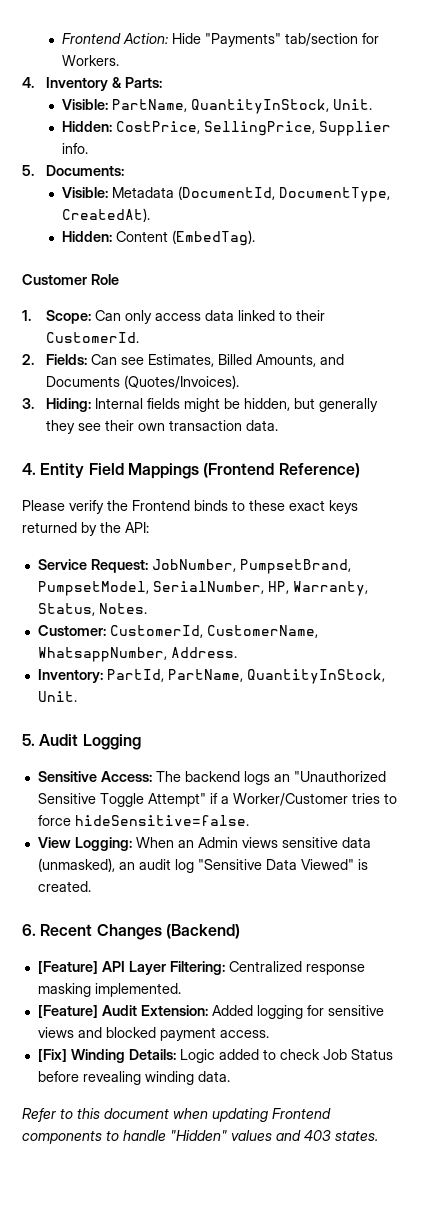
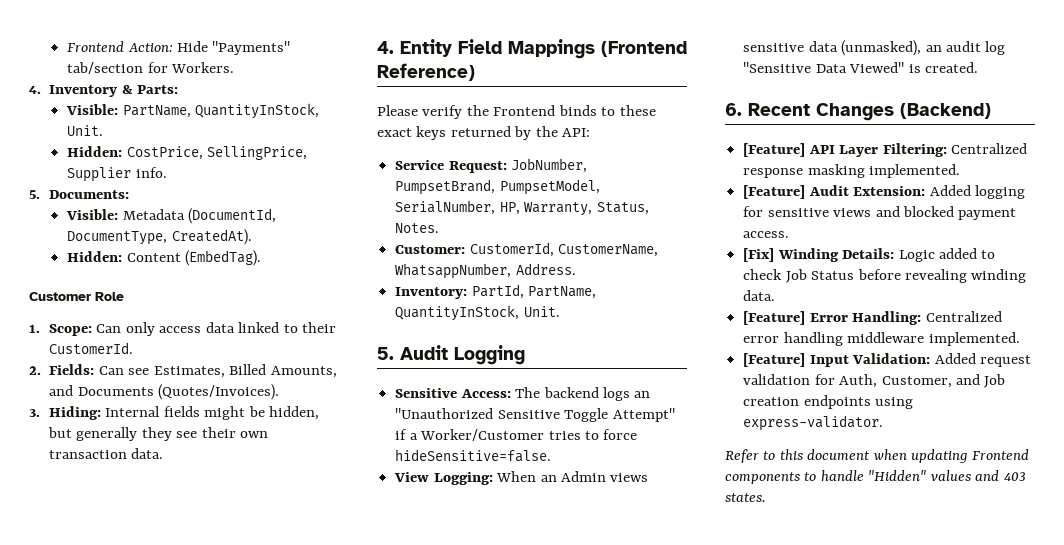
(230, 1076) none -> [743,311,1002,325] [743,332,1020,346] [743,353,1031,367] [743,374,1006,388] [743,395,914,409] [743,415,884,431] // [Feature] Error Handling: Centralized error handling middleware implemented. // [Feature] Input Validation: Added request validation for Auth, Customer, and Job creation endpoints using express-validator.

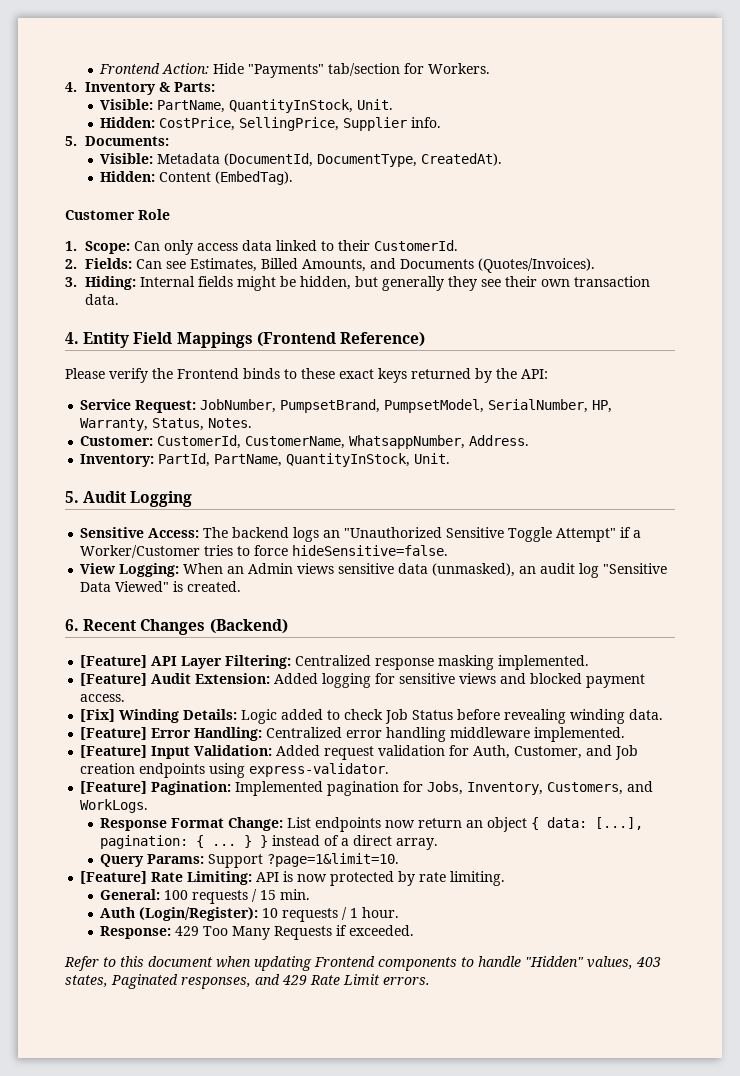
(884, 423) none -> [80,781,654,796] [80,799,149,813] [100,817,644,832] [100,835,439,850] [100,853,400,868] [80,871,506,886] [100,889,311,904] [100,907,400,922] [100,925,415,940] // [Feature] Pagination: Implemented pagination for Jobs, Inventory, Customers, and WorkLogs. // Response Format Change: List endpoints now return an object { data: [...], pagination: { ... } } instead of a direct array. // Query Params: Support ?page=1&limit=10. // [Feature] Rate Limiting: API is now protected by rate limiting. // General: 100 requests / 15 min. // Auth (Login/Register): 10 requests / 1 hour. // Response: 429 Too Many Requests if exceeded.
[930,470,1026,481] [725,493,766,502] values and 403 states. -> [587,956,661,970] [65,974,430,989] values, 403 states, Paginated responses, and 429 Rate Limit errors.

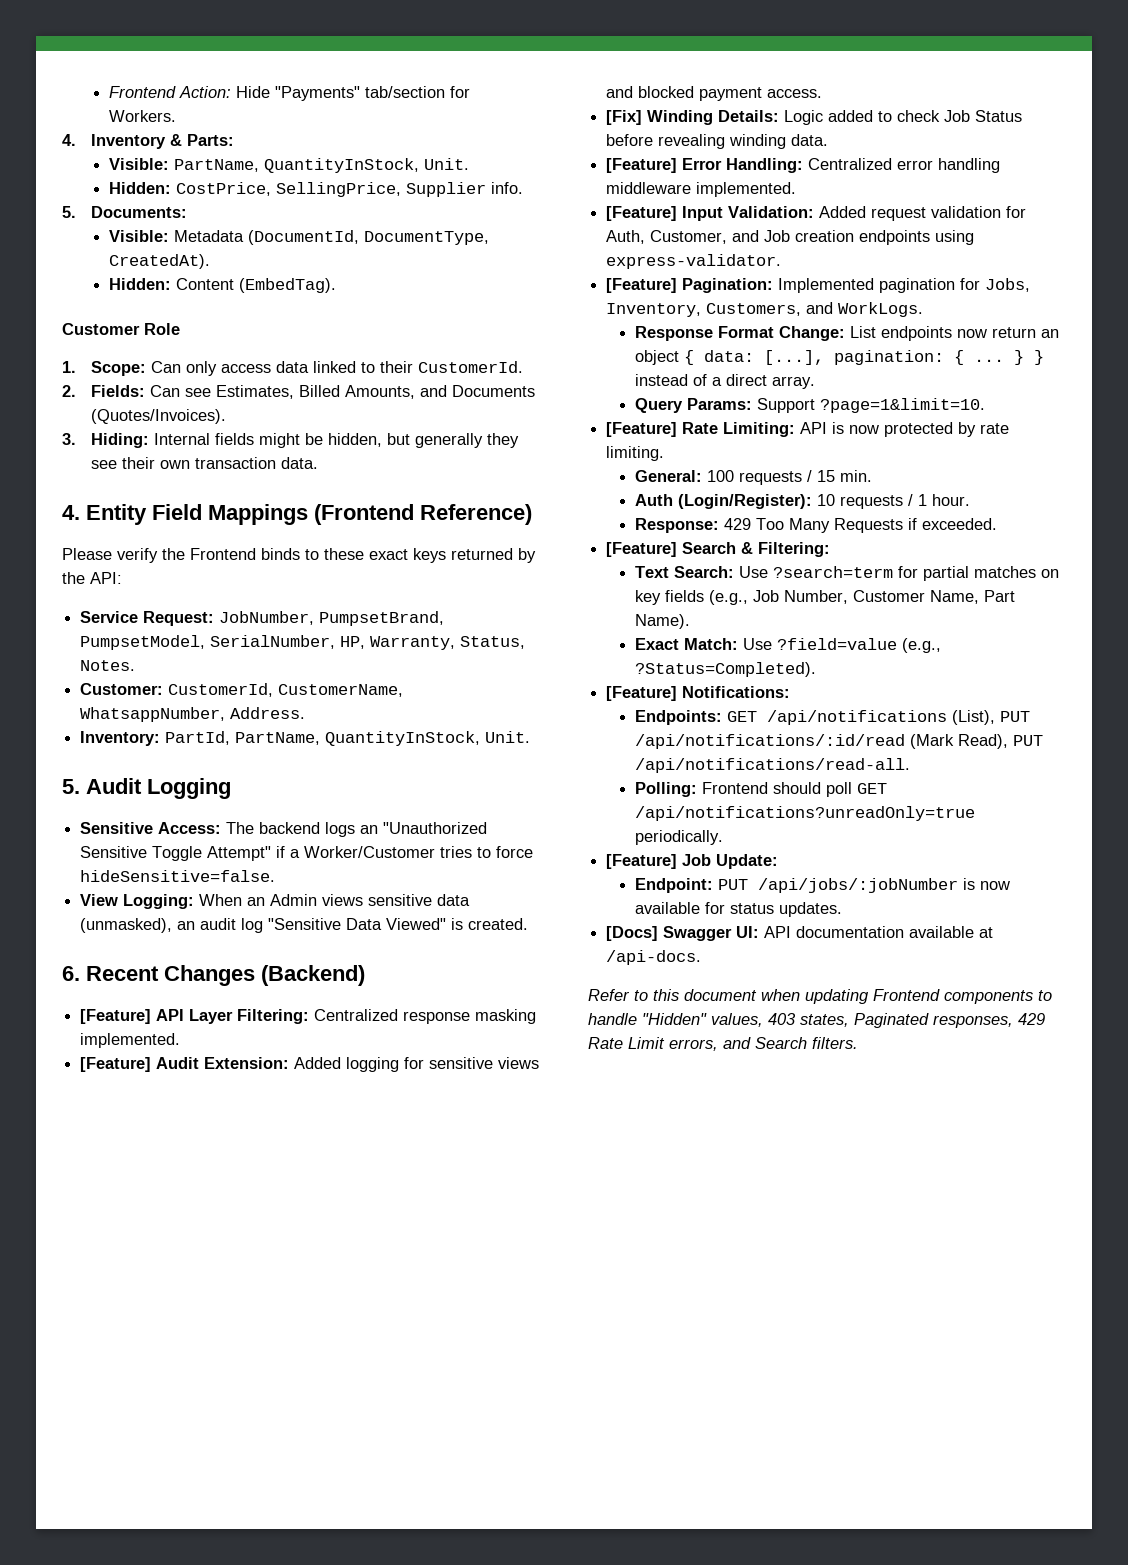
(415, 930) none -> [606,542,831,557] [634,566,1059,581] [634,590,1015,605] [634,614,690,629] [634,638,941,653] [634,662,816,677] [606,686,791,701] [634,710,1030,725] [634,734,1043,749] [634,758,910,773] [634,782,887,797] [634,806,975,821] [634,830,723,845] [606,854,779,869] [634,878,1010,893] [634,902,842,917] [606,926,994,941] [606,950,702,965] // [Feature] Search & Filtering: // Text Search: Use ?search=term for partial matches on key fields (e.g., Job Number, Customer Name, Part Name). // Exact Match: Use ?field=value (e.g., ?Status=Completed). // [Feature] Notifications: // Endpoints: GET /api/notifications (List), PUT /api/notifications/:id/read (Mark Read), PUT /api/notifications/read-all. // Polling: Frontend should poll GET /api/notifications?unreadOnly=true periodically. // [Feature] Job Update: // Endpoint: PUT /api/jobs/:jobNumber is now available for status updates. // [Docs] Swagger UI: API documentation available at /api-docs.
[255,974,280,985] and -> (1013, 1021) none
[383,977,430,985] errors. -> [669,1037,858,1051] errors, and Search filters.

